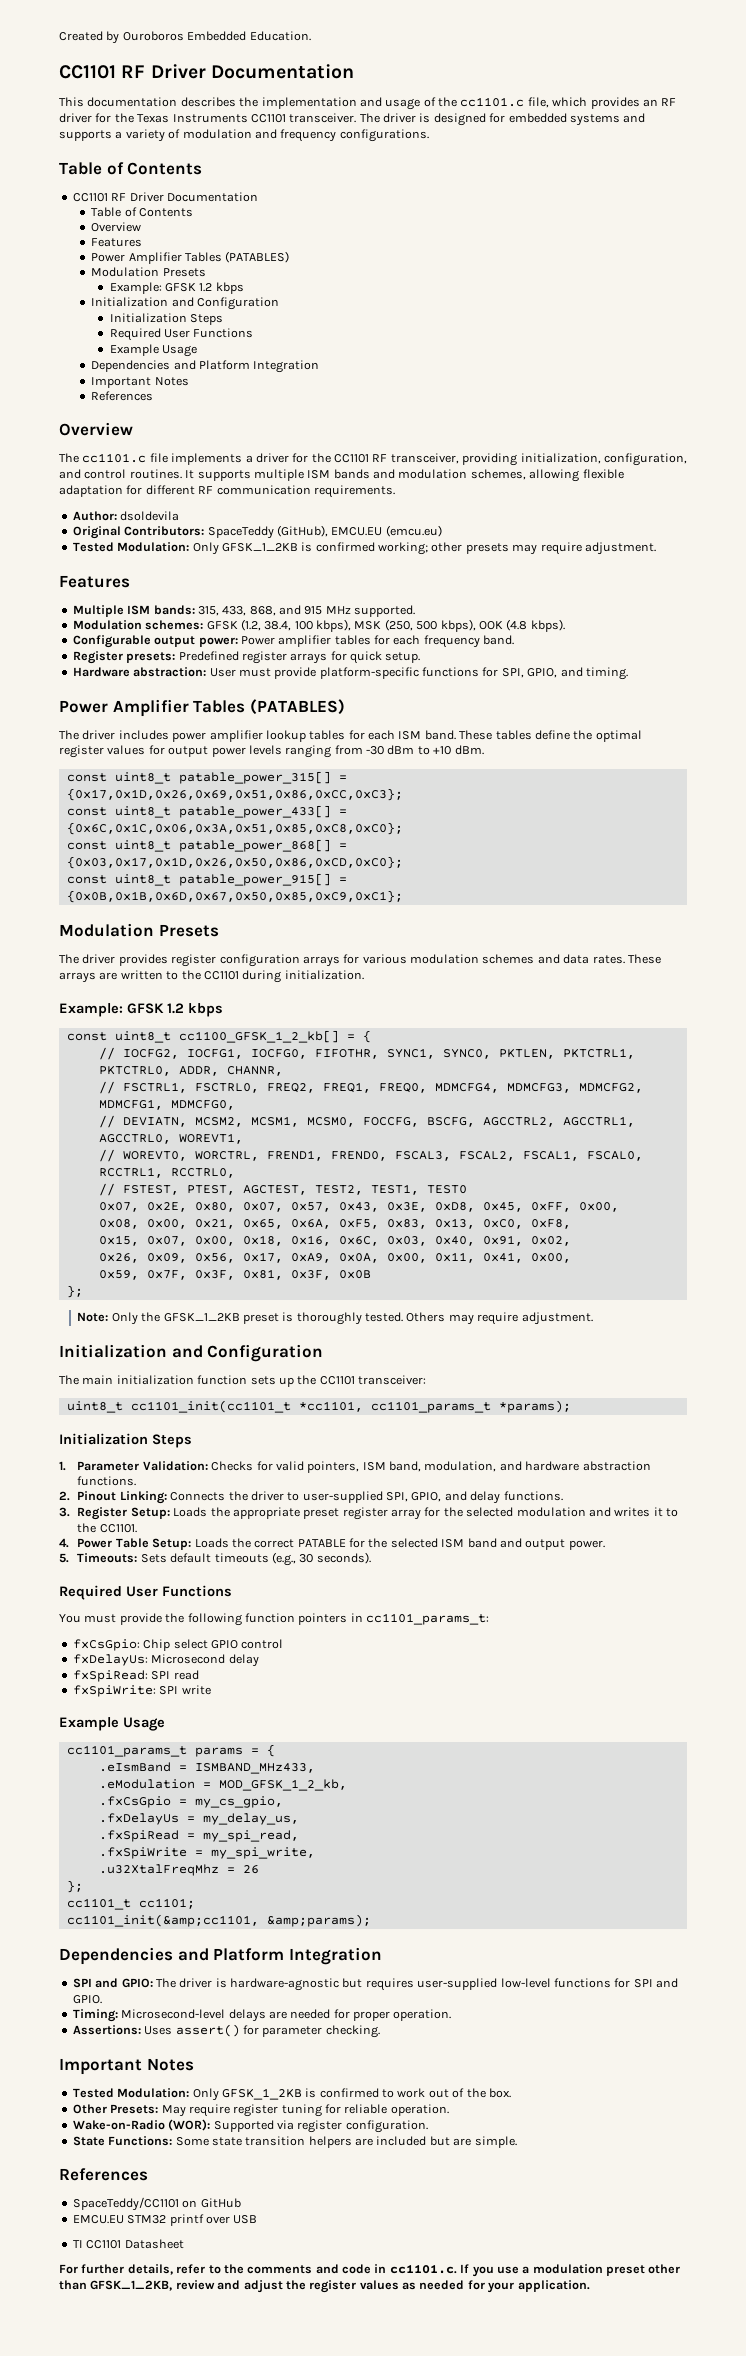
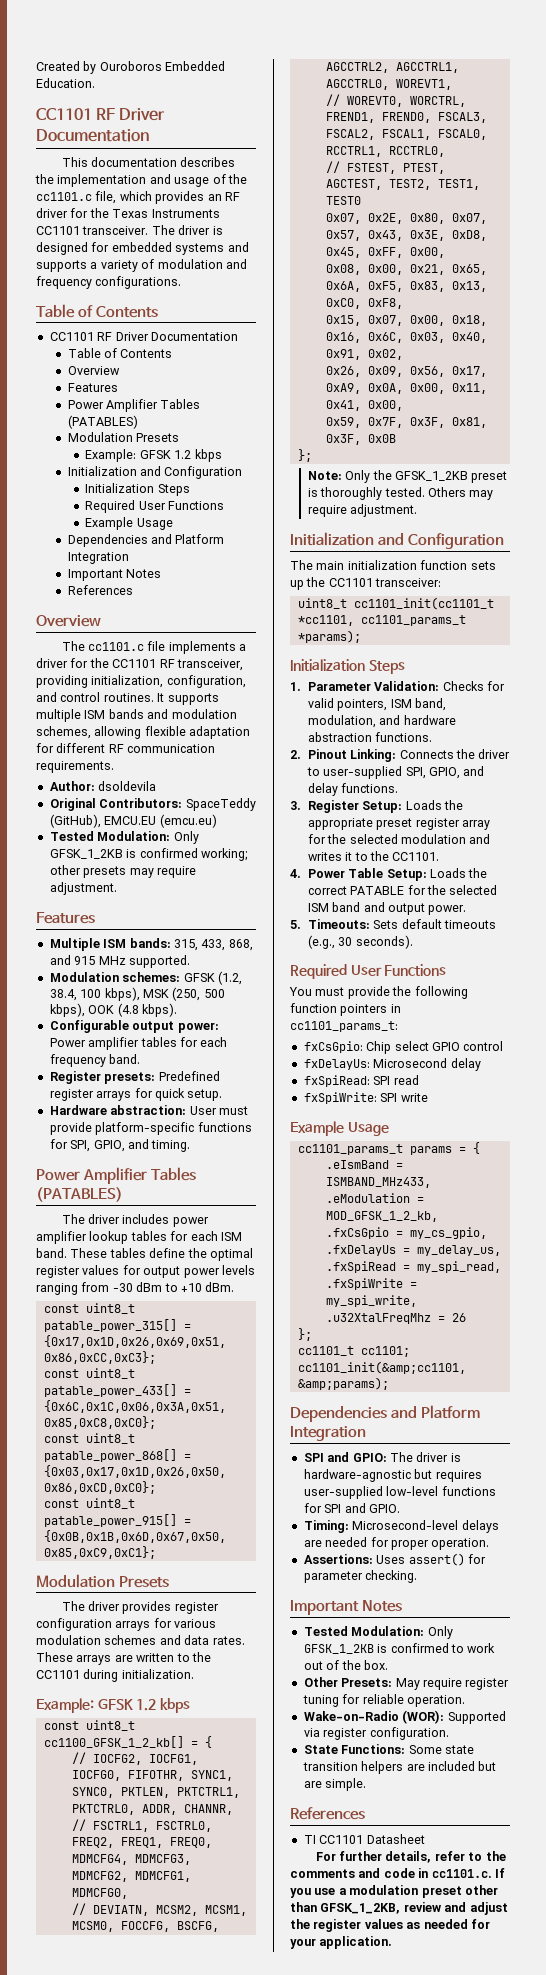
[72,2197,241,2211] [72,2214,258,2226] // SpaceTeddy/CC1101 on GitHub // EMCU.EU STM32 printf over USB -> (365, 1813) none

